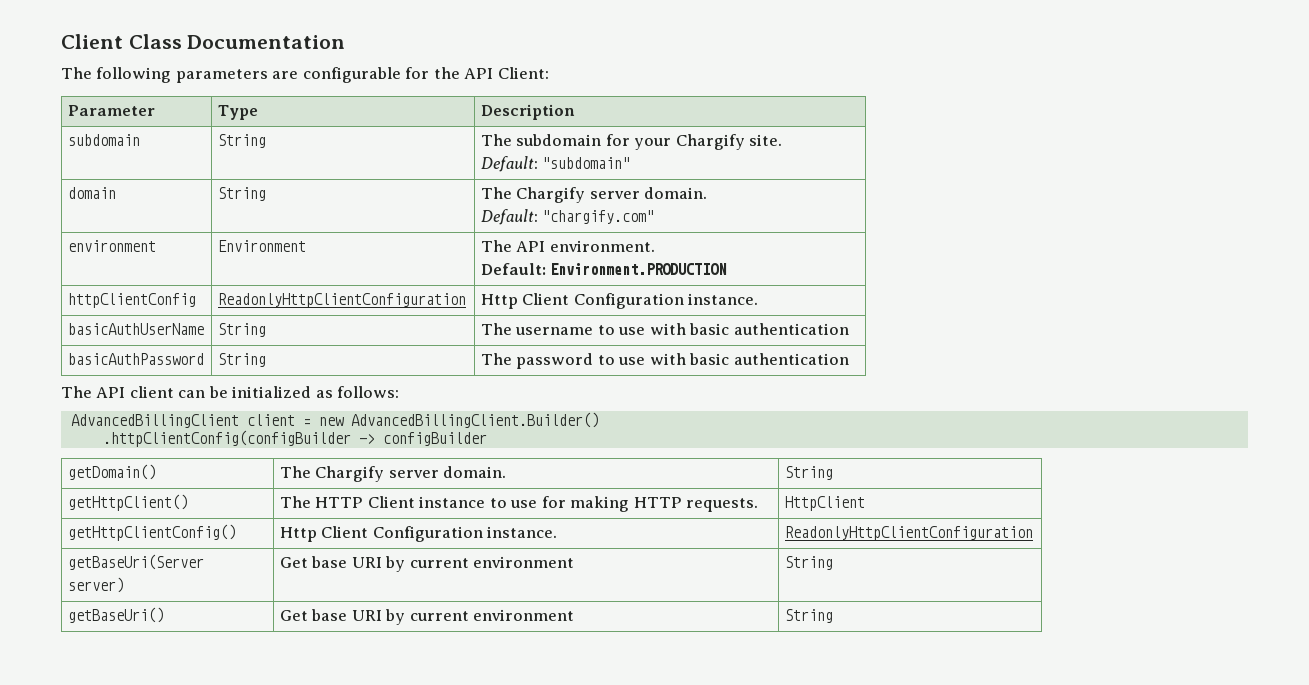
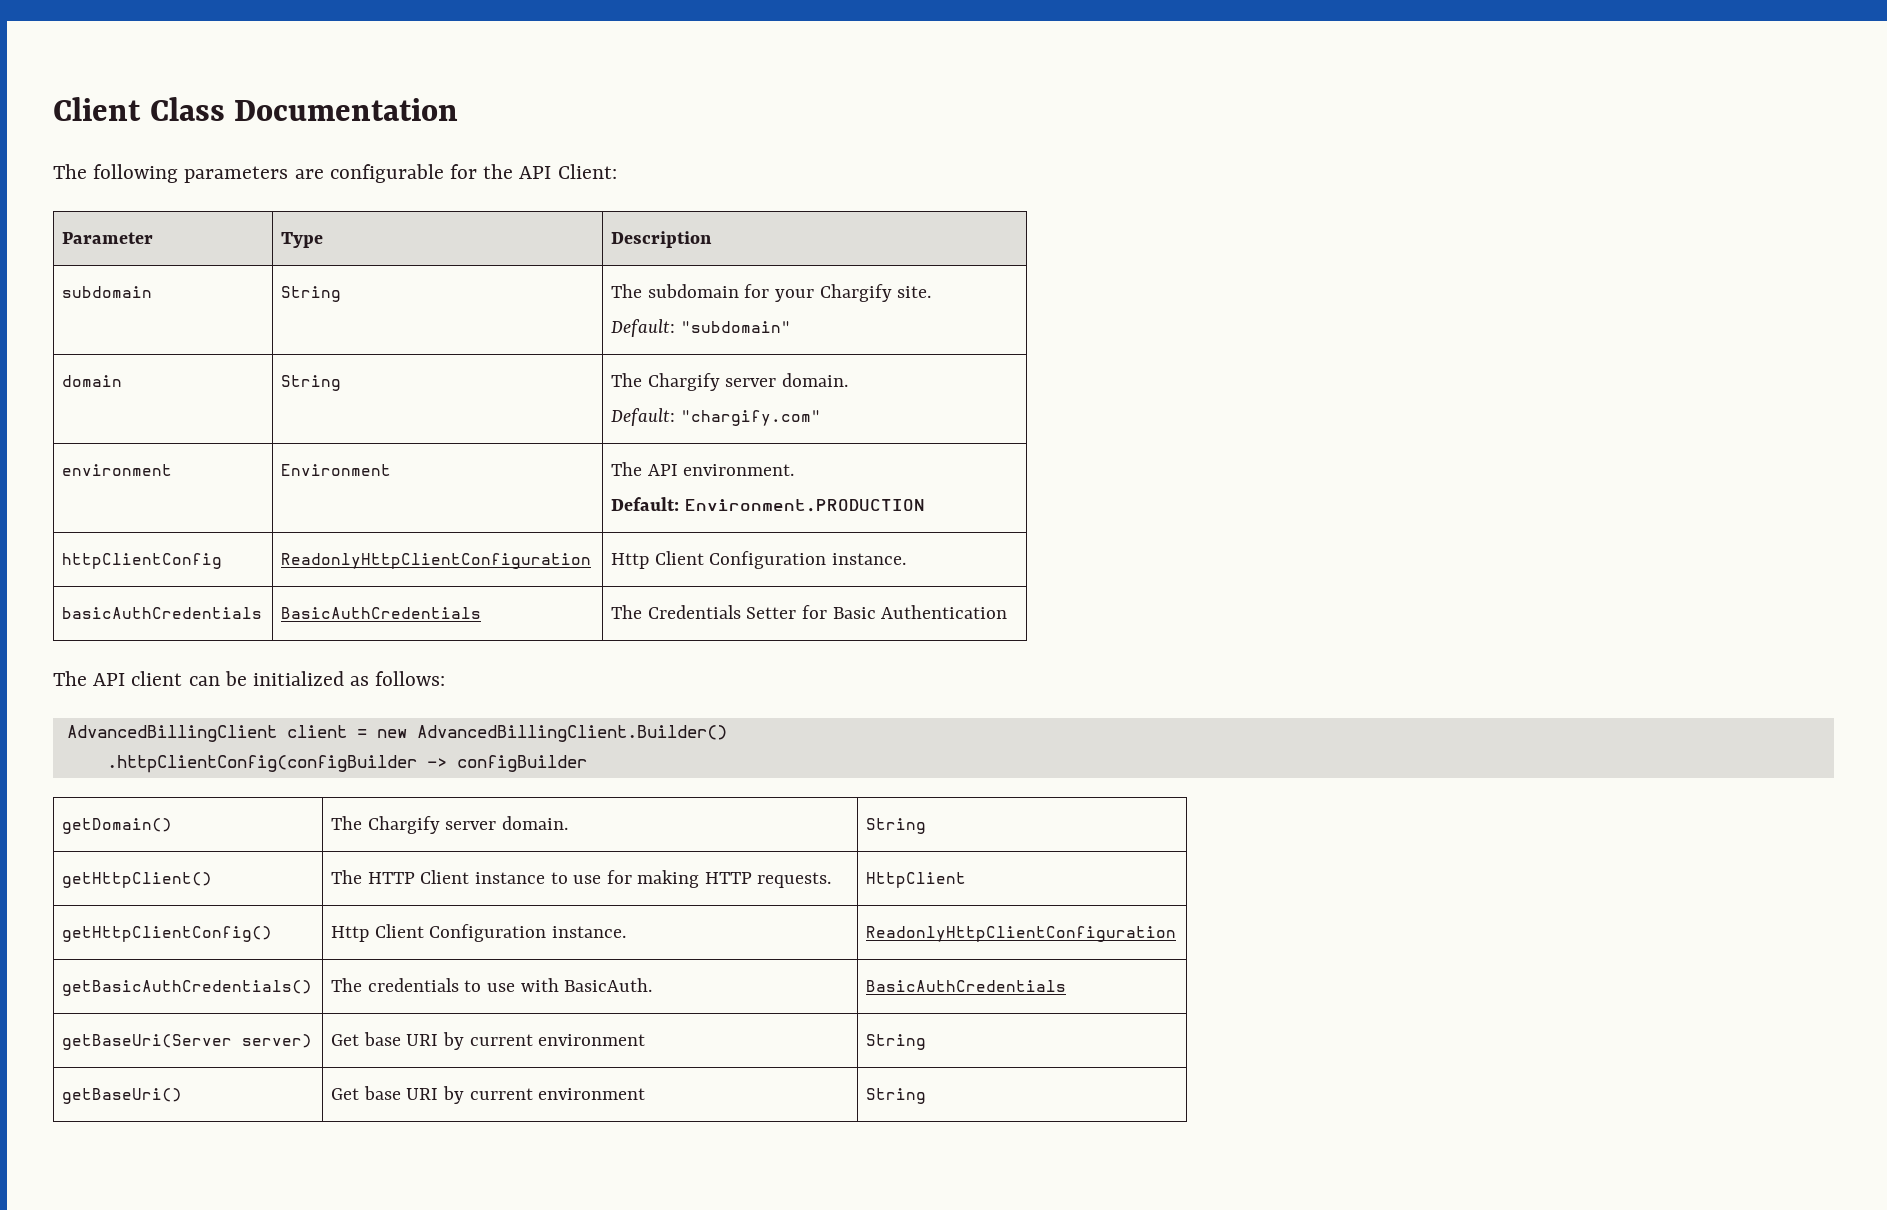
[67,323,204,335] [217,323,266,337] [480,323,849,335] [67,353,204,365] [217,353,266,367] [480,353,849,369] basicAuthUserName | String | The username to use with basic authentication // basicAuthPassword | String | The password to use with basic authentication -> [62,607,263,619] [281,607,482,619] [611,605,1008,619] basicAuthCredentials | BasicAuthCredentials | The Credentials Setter for Basic Authentication
(1033, 533) none -> [62,980,313,996] [331,978,653,992] [866,980,1067,992] // getBasicAuthCredentials() | The credentials to use with BasicAuth. | BasicAuthCredentials

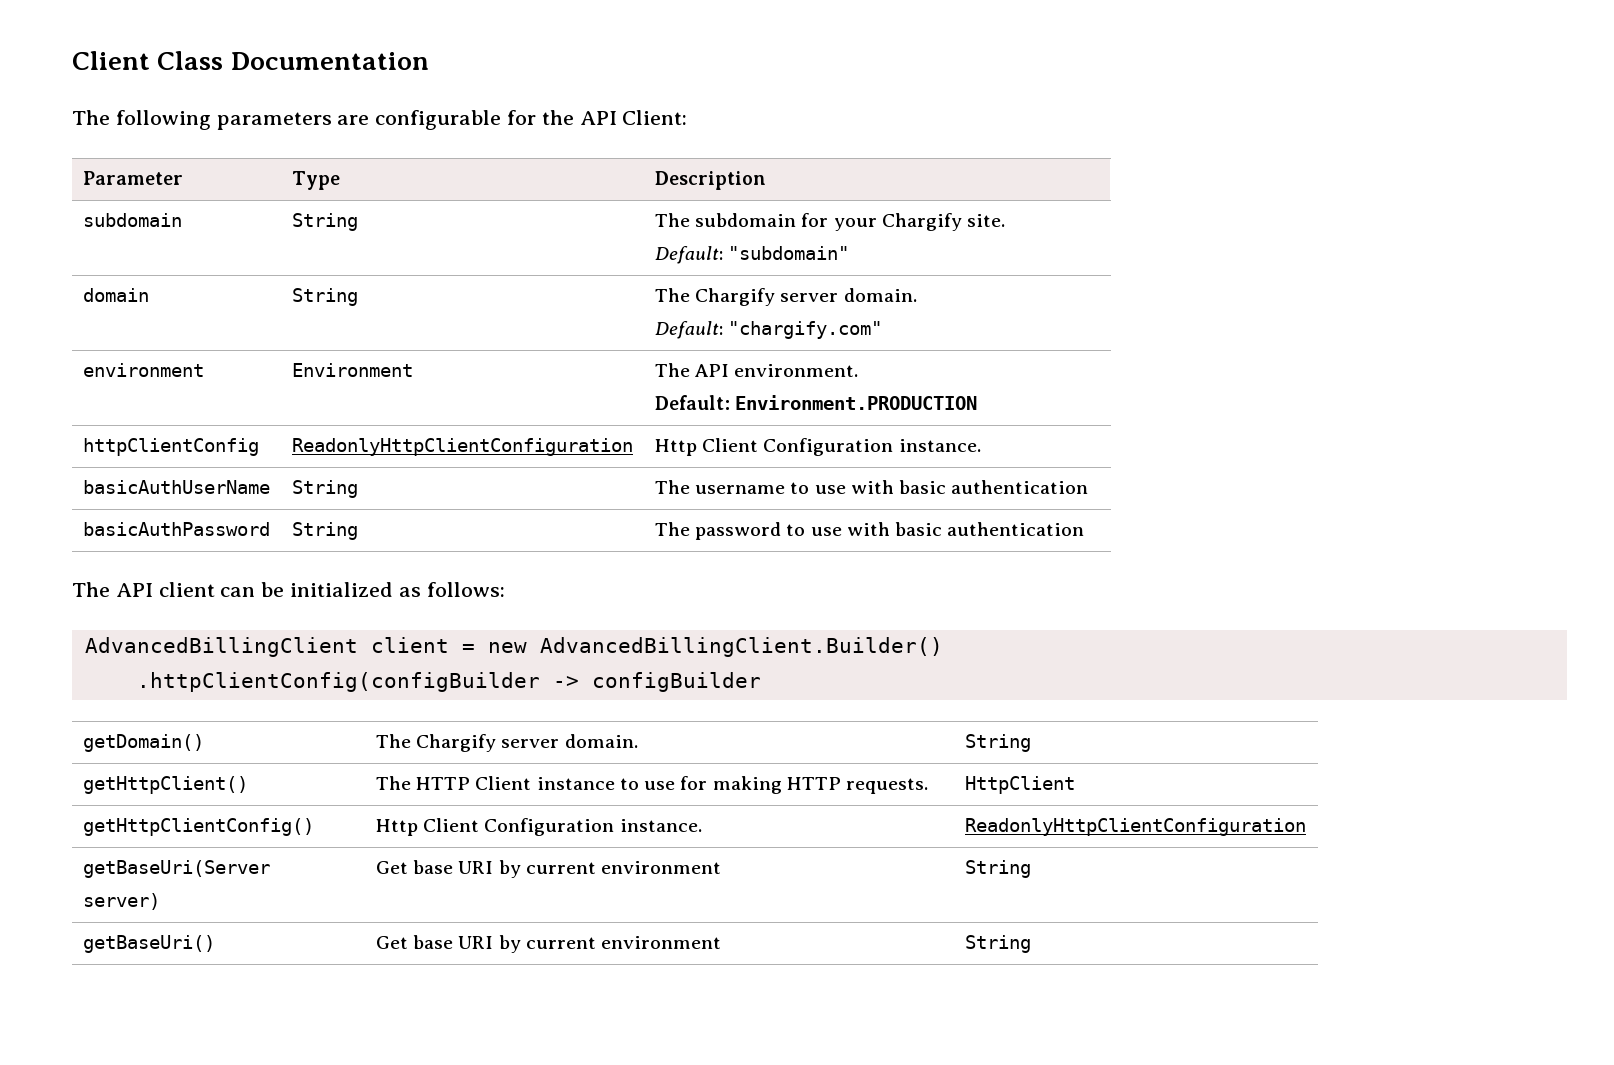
[62,607,263,619] [281,607,482,619] [611,605,1008,619] basicAuthCredentials | BasicAuthCredentials | The Credentials Setter for Basic Authentication -> [82,480,270,494] [291,480,358,498] [654,480,1089,494] [82,522,270,536] [291,522,358,540] [654,522,1085,540] basicAuthUserName | String | The username to use with basic authentication // basicAuthPassword | String | The password to use with basic authentication
[62,980,313,996] [331,978,653,992] [866,980,1067,992] // getBasicAuthCredentials() | The credentials to use with BasicAuth. | BasicAuthCredentials -> (1306, 827) none

